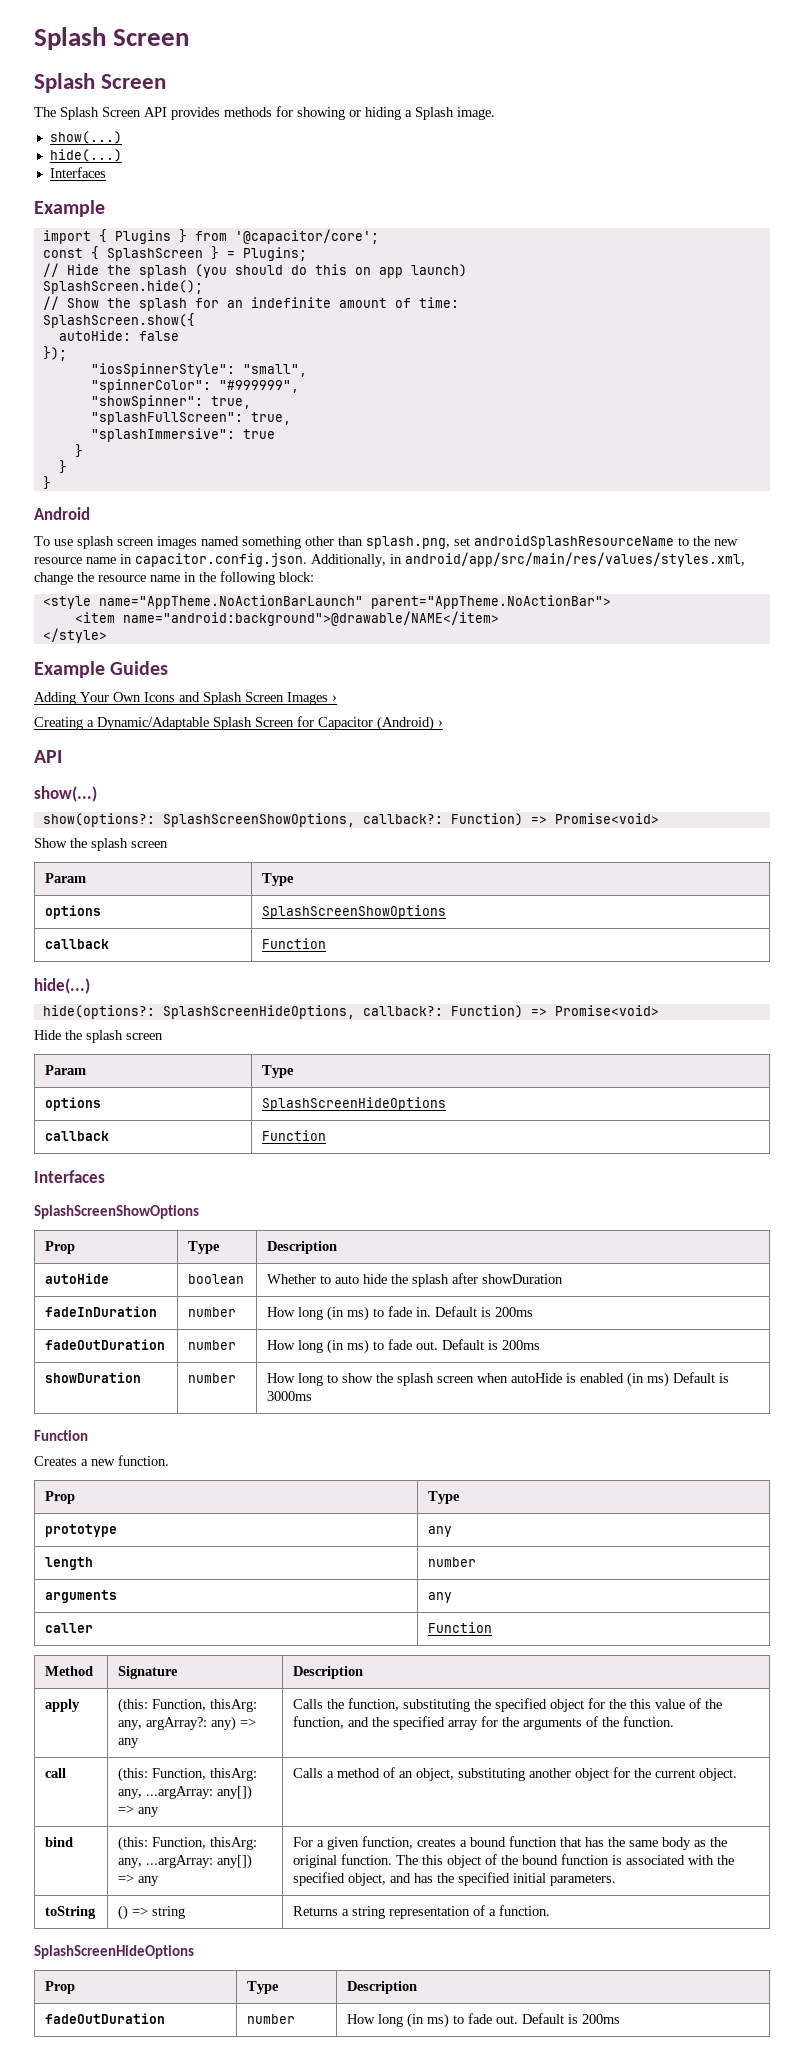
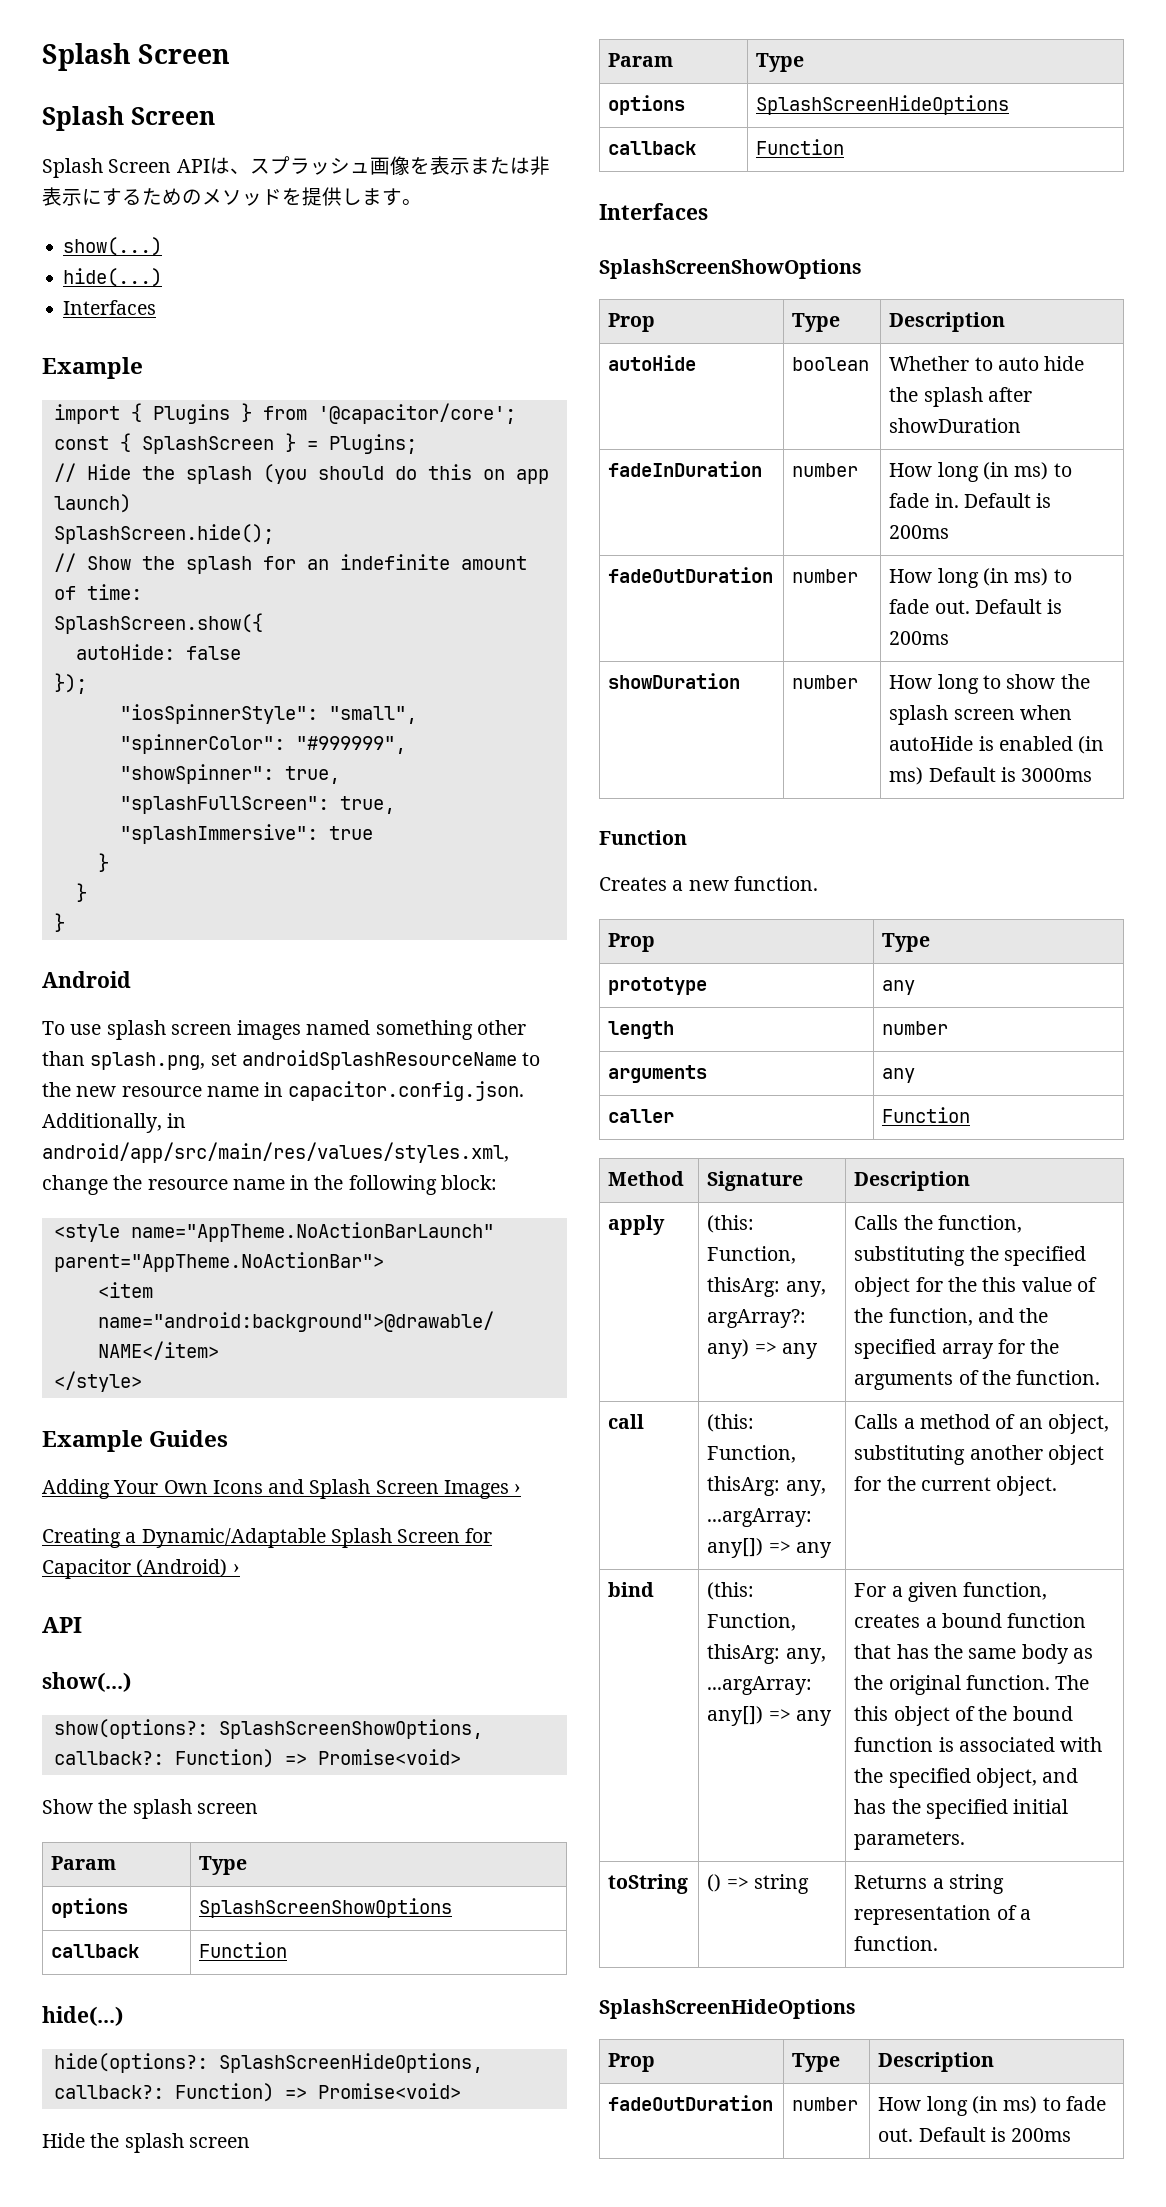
[34,107,56,117] The -> (215, 116) none
[171,106,495,120] provides methods for showing or hiding a Splash image. -> [209,156,550,175] [42,187,422,206] は、スプラッシュ画像を表示または非表示にするためのメソッドを提供します。

